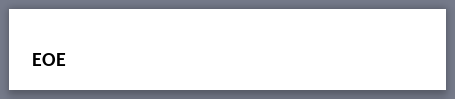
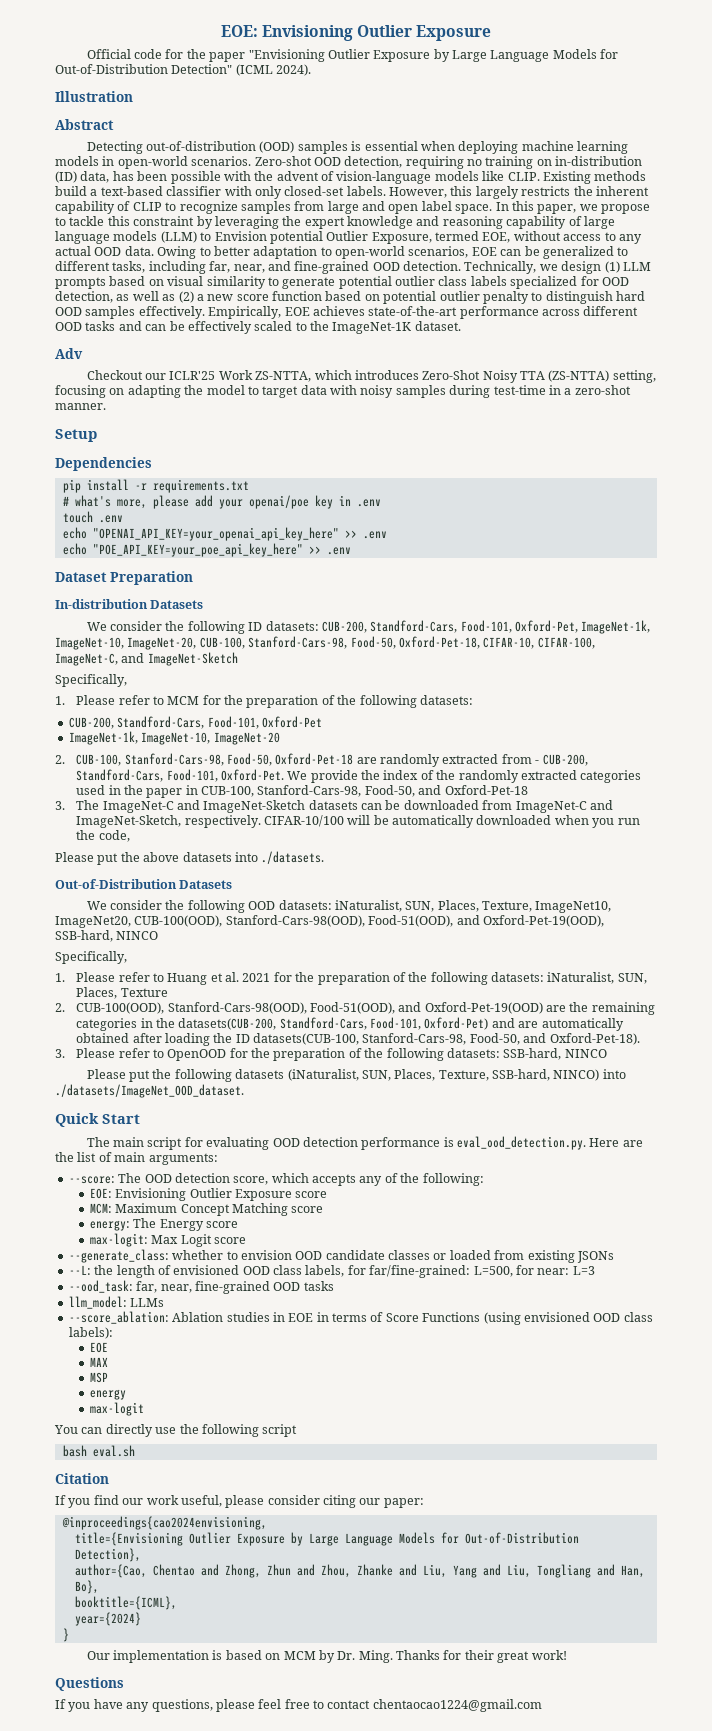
[32,53,66,66] EOE -> [220,25,492,41] [86,49,619,62] [55,64,312,76] [55,91,133,102] [55,119,114,130] [86,141,629,154] [55,156,643,169] [55,171,647,184] [55,186,649,199] [55,201,650,214] [55,216,615,229] [55,231,642,244] [55,246,629,259] [55,261,651,274] [55,276,629,289] [55,291,645,304] [55,306,639,319] [55,321,461,334] [55,348,83,359] [86,370,656,383] [55,385,631,398] [55,403,106,410] [55,429,97,442] [55,457,152,471] [62,479,249,493] [62,495,381,509] [62,511,123,523] [62,527,387,541] [62,543,351,557] [55,571,193,585] [55,599,204,609] [86,620,651,634] [55,636,595,650] [55,652,238,666] [55,674,127,687] [55,695,473,708] [68,716,322,729] [68,731,280,745] [55,753,588,767] [76,769,642,783] [76,785,528,798] [55,800,613,813] [76,815,640,828] [76,830,130,842] [55,851,325,865] [55,879,233,889] [86,900,612,913] [55,915,604,928] [55,930,159,942] [55,951,127,964] [55,972,647,985] [76,987,168,999] [55,1002,655,1015] [76,1017,624,1031] [76,1033,640,1046] [55,1048,607,1061] [86,1069,626,1082] [55,1084,244,1098] [55,1113,140,1127] [86,1136,643,1150] [55,1152,218,1165] [68,1173,484,1186] [89,1188,328,1201] [89,1203,324,1216] [89,1218,238,1231] [89,1233,246,1247] [68,1249,614,1263] [68,1265,595,1278] [68,1280,334,1294] [68,1296,165,1309] [68,1311,653,1325] [68,1327,113,1339] [89,1342,108,1353] [89,1357,108,1367] [89,1372,108,1383] [89,1389,126,1400] [89,1402,144,1416] [54,1424,298,1437] [62,1445,135,1457] [55,1473,109,1484] [55,1495,424,1508] [61,1516,267,1530] [74,1532,579,1546] [74,1548,141,1562] [74,1564,645,1578] [74,1580,99,1594] [74,1596,177,1610] [74,1612,141,1626] [62,1628,69,1642] [86,1650,567,1663] [55,1677,124,1691] [55,1699,542,1712] EOE: Envisioning Outlier Exposure // Official code for the paper "Envisioning Outlier Exposure by Large Language Models for Out-of-Distribution Detection" (ICML 2024). // Illustration // Abstract // Detecting out-of-distribution (OOD) samples is essential when deploying machine learning models in open-world scenarios. Zero-shot OOD detection, requiring no training on in-distribution (ID) data, has been possible with the advent of vision-language models like CLIP. Existing methods build a text-based classifier with only closed-set labels. However, this largely restricts the inherent capability of CLIP to recognize samples from large and open label space. In this paper, we propose to tackle this constraint by leveraging the expert knowledge and reasoning capability of large language models (LLM) to Envision potential Outlier Exposure, termed EOE, without access to any actual OOD data. Owing to better adaptation to open-world scenarios, EOE can be generalized to different tasks, including far, near, and fine-grained OOD detection. Technically, we design (1) LLM prompts based on visual similarity to generate potential outlier class labels specialized for OOD detection, as well as (2) a new score function based on potential outlier penalty to distinguish hard OOD samples effectively. Empirically, EOE achieves state-of-the-art performance across different OOD tasks and can be effectively scaled to the ImageNet-1K dataset. // Adv // Checkout our ICLR'25 Work ZS-NTTA, which introduces Zero-Shot Noisy TTA (ZS-NTTA) setting, focusing on adapting the model to target data with noisy samples during test-time in a zero-shot manner. // Setup // Dependencies // pip install -r requirements.txt // # what's more, please add your openai/poe key in .env // touch .env // echo "OPENAI_API_KEY=your_openai_api_key_here" >> .env // echo "POE_API_KEY=your_poe_api_key_here" >> .env // Dataset Preparation // In-distribution Datasets // We consider the following ID datasets: CUB-200, Standford-Cars, Food-101, Oxford-Pet, ImageNet-1k, ImageNet-10, ImageNet-20, CUB-100, Stanford-Cars-98, Food-50, Oxford-Pet-18, CIFAR-10, CIFAR-100, ImageNet-C, and ImageNet-Sketch // Specifically, // 1. Please refer to MCM for the preparation of the following datasets: // CUB-200, Standford-Cars, Food-101, Oxford-Pet // ImageNet-1k, ImageNet-10, ImageNet-20 // 2. CUB-100, Stanford-Cars-98, Food-50, Oxford-Pet-18 are randomly extracted from - CUB-200, Standford-Cars, Food-101, Oxford-Pet. We provide the index of the randomly extracted categories used in the paper in CUB-100, Stanford-Cars-98, Food-50, and Oxford-Pet-18 // 3. The ImageNet-C and ImageNet-Sketch datasets can be downloaded from ImageNet-C and ImageNet-Sketch, respectively. CIFAR-10/100 will be automatically downloaded when you run the code, // Please put the above datasets into ./datasets. // Out-of-Distribution Datasets // We consider the following OOD datasets: iNaturalist, SUN, Places, Texture, ImageNet10, ImageNet20, CUB-100(OOD), Stanford-Cars-98(OOD), Food-51(OOD), and Oxford-Pet-19(OOD), SSB-hard, NINCO // Specifically, // 1. Please refer to Huang et al. 2021 for the preparation of the following datasets: iNaturalist, SUN, Places, Texture // 2. CUB-100(OOD), Stanford-Cars-98(OOD), Food-51(OOD), and Oxford-Pet-19(OOD) are the remaining categories in the datasets(CUB-200, Standford-Cars, Food-101, Oxford-Pet) and are automatically obtained after loading the ID datasets(CUB-100, Stanford-Cars-98, Food-50, and Oxford-Pet-18). // 3. Please refer to OpenOOD for the preparation of the following datasets: SSB-hard, NINCO // Please put the following datasets (iNaturalist, SUN, Places, Texture, SSB-hard, NINCO) into ./datasets/ImageNet_OOD_dataset. // Quick Start // The main script for evaluating OOD detection performance is eval_ood_detection.py. Here are the list of main arguments: // --score: The OOD detection score, which accepts any of the following: // EOE: Envisioning Outlier Exposure score // MCM: Maximum Concept Matching score // energy: The Energy score // max-logit: Max Logit score // --generate_class: whether to envision OOD candidate classes or loaded from existing JSONs // --L: the length of envisioned OOD class labels, for far/fine-grained: L=500, for near: L=3 // --ood_task: far, near, fine-grained OOD tasks // llm_model: LLMs // --score_ablation: Ablation studies in EOE in terms of Score Functions (using envisioned OOD class labels): // EOE // MAX // MSP // energy // max-logit // You can directly use the following script // bash eval.sh // Citation // If you find our work useful, please consider citing our paper: // @inproceedings{cao2024envisioning, // title={Envisioning Outlier Exposure by Large Language Models for Out-of-Distribution Detection}, // author={Cao, Chentao and Zhong, Zhun and Zhou, Zhanke and Liu, Yang and Liu, Tongliang and Han, Bo}, // booktitle={ICML}, // year={2024} // } // Our implementation is based on MCM by Dr. Ming. Thanks for their great work! // Questions // If you have any questions, please feel free to contact chentaocao1224@gmail.com

